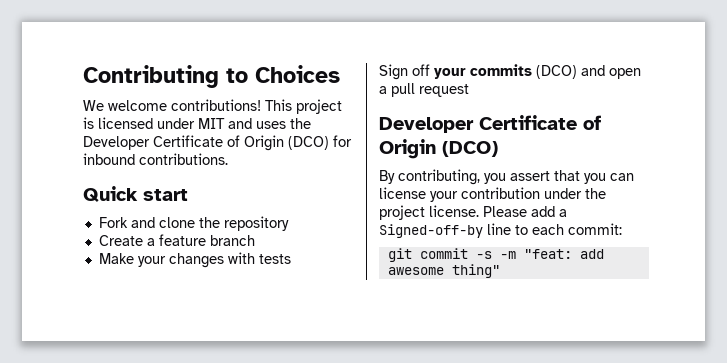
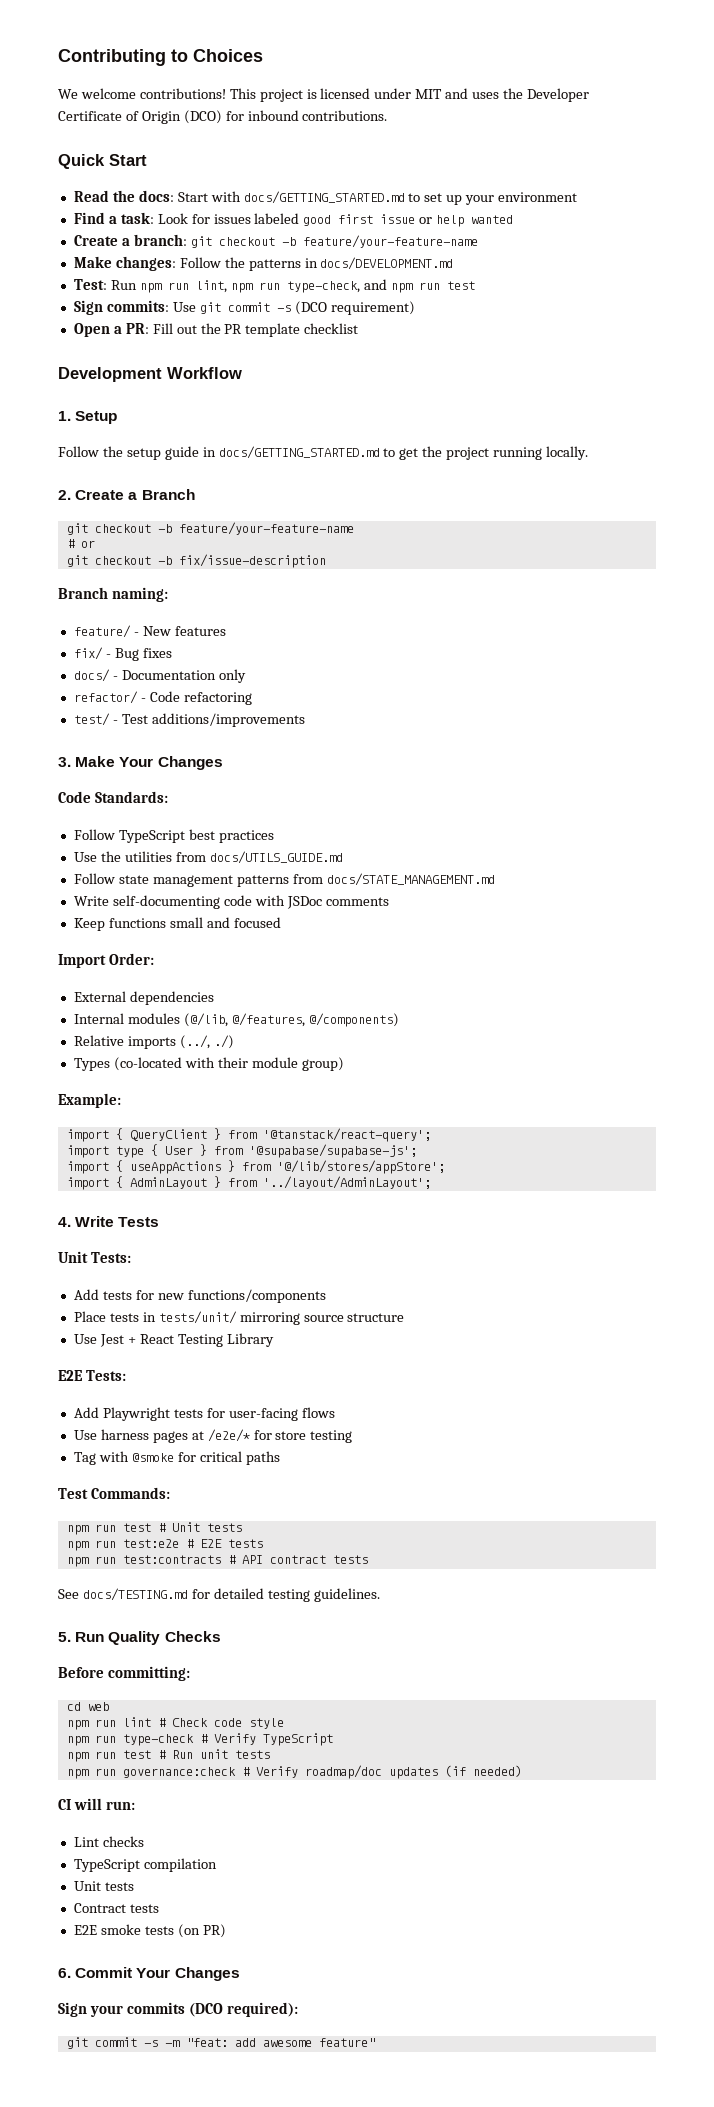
[143,189,188,201] [98,216,289,231] [98,234,255,246] [98,252,291,268] [379,64,430,80] start // Fork and clone the repository // Create a feature branch // Make your changes with tests // Sign off -> [109,154,147,166] [73,190,578,205] [73,212,514,227] [73,234,478,248] [73,256,454,271] [73,279,475,293] [73,300,415,315] [73,323,359,337] [58,367,242,382] [58,411,118,424] [58,446,589,460] [58,489,195,500] [66,522,354,535] [66,539,95,548] [66,554,326,568] [58,587,168,602] [73,625,226,638] [73,647,172,661] [73,669,246,683] [73,691,252,705] [73,713,305,727] [58,756,223,770] [58,791,168,803] [73,829,274,843] [73,851,343,864] [73,873,495,887] [73,895,389,909] [73,917,281,931] [58,953,154,968] [73,991,214,1005] [73,1013,399,1027] [73,1035,234,1049] [73,1057,344,1071] [58,1093,121,1108] [66,1128,431,1142] [66,1144,417,1158] [66,1160,445,1174] [66,1176,431,1190] [58,1216,160,1227] [58,1251,131,1263] [73,1289,326,1303] [73,1311,405,1325] [73,1333,274,1347] [58,1370,126,1381] [73,1407,335,1421] [73,1429,353,1443] [73,1451,280,1465] [58,1487,170,1499] [66,1522,242,1535] [66,1539,263,1551] [66,1555,368,1567] [58,1588,380,1602] [58,1631,221,1645] [58,1666,190,1681] [66,1702,109,1711] [66,1717,284,1730] [66,1733,333,1746] [66,1749,270,1762] [66,1765,522,1779] [58,1798,135,1810] [73,1836,144,1847] [73,1858,217,1872] [73,1881,134,1891] [73,1903,159,1913] [73,1924,226,1938] [58,1967,240,1981] [58,2002,87,2017] Start // Read the docs: Start with docs/GETTING_STARTED.md to set up your environment // Find a task: Look for issues labeled good first issue or help wanted // Create a branch: git checkout -b feature/your-feature-name // Make changes: Follow the patterns in docs/DEVELOPMENT.md // Test: Run npm run lint, npm run type-check, and npm run test // Sign commits: Use git commit -s (DCO requirement) // Open a PR: Fill out the PR template checklist // Development Workflow // 1. Setup // Follow the setup guide in docs/GETTING_STARTED.md to get the project running locally. // 2. Create a Branch // git checkout -b feature/your-feature-name // # or // git checkout -b fix/issue-description // Branch naming: // feature/ - New features // fix/ - Bug fixes // docs/ - Documentation only // refactor/ - Code refactoring // test/ - Test additions/improvements // 3. Make Your Changes // Code Standards: // Follow TypeScript best practices // Use the utilities from docs/UTILS_GUIDE.md // Follow state management patterns from docs/STATE_MANAGEMENT.md // Write self-documenting code with JSDoc comments // Keep functions small and focused // Import Order: // External dependencies // Internal modules (@/lib, @/features, @/components) // Relative imports (../, ./) // Types (co-located with their module group) // Example: // import { QueryClient } from '@tanstack/react-query'; // import type { User } from '@supabase/supabase-js'; // import { useAppActions } from '@/lib/stores/appStore'; // import { AdminLayout } from '../layout/AdminLayout'; // 4. Write Tests // Unit Tests: // Add tests for new functions/components // Place tests in tests/unit/ mirroring source structure // Use Jest + React Testing Library // E2E Tests: // Add Playwright tests for user-facing flows // Use harness pages at /e2e/* for store testing // Tag with @smoke for critical paths // Test Commands: // npm run test # Unit tests // npm run test:e2e # E2E tests // npm run test:contracts # API contract tests // See docs/TESTING.md for detailed testing guidelines. // 5. Run Quality Checks // Before committing: // cd web // npm run lint # Check code style // npm run type-check # Verify TypeScript // npm run test # Run unit tests // npm run governance:check # Verify roadmap/doc updates (if needed) // CI will run: // Lint checks // TypeScript compilation // Unit tests // Contract tests // E2E smoke tests (on PR) // 6. Commit Your Changes // Sign
[536,65,641,79] [379,83,469,97] [379,115,601,133] [379,139,498,159] [379,169,634,185] [379,187,606,202] [379,205,567,220] [379,223,622,238] (DCO) and open a pull request // Developer Certificate of Origin (DCO) // By contributing, you assert that you can license your contribution under the project license. Please add a Signed-off-by line to each commit: -> [188,2002,298,2017] (DCO required):
[451,264,500,278] thing" -> [318,2038,375,2047] feature"

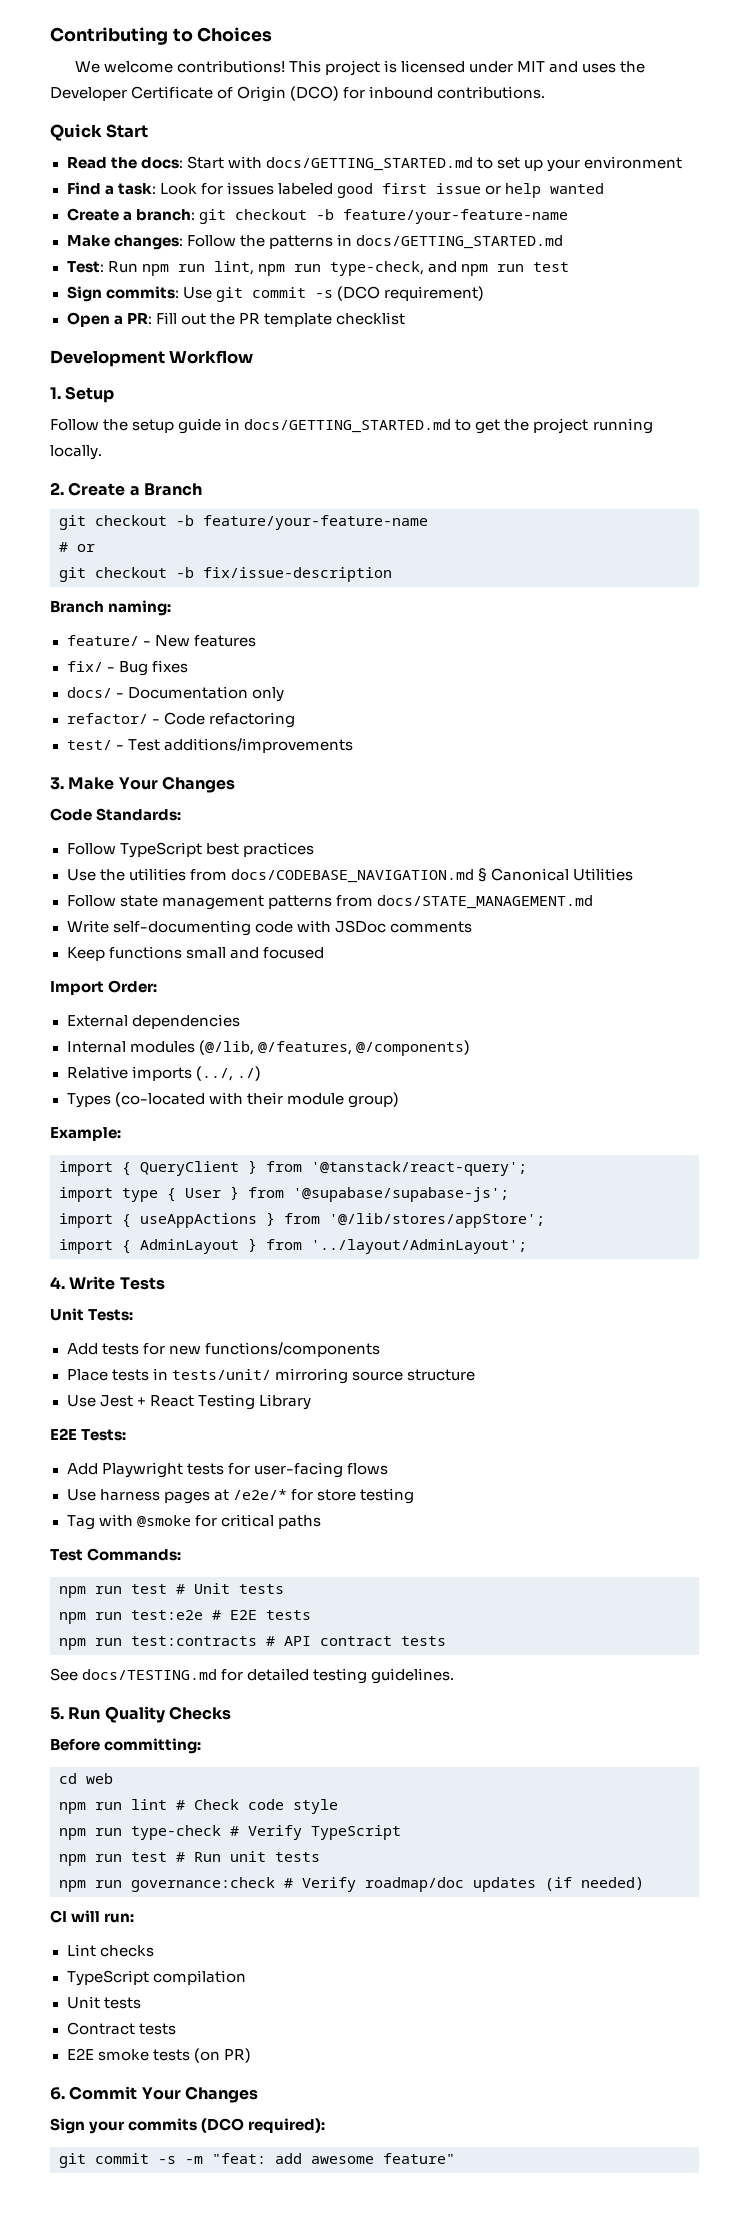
[320,257,454,270] docs/DEVELOPMENT.md -> [355,235,563,249] docs/GETTING_STARTED.md
[209,851,343,864] docs/UTILS_GUIDE.md -> [230,868,633,883] docs/CODEBASE_NAVIGATION.md § Canonical Utilities

